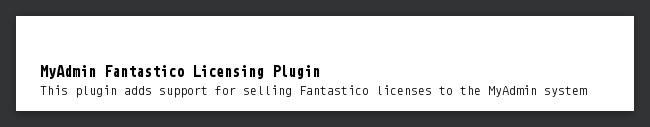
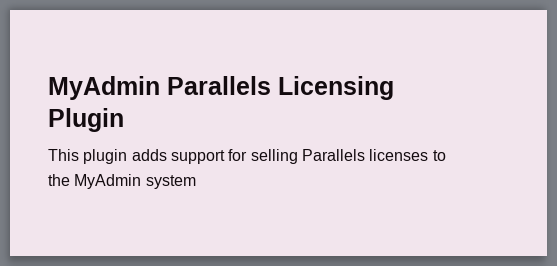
[40,65,184,79] MyAdmin Fantastico -> [48,76,271,100] MyAdmin Parallels
[299,85,369,95] Fantastico -> [301,149,365,161] Parallels

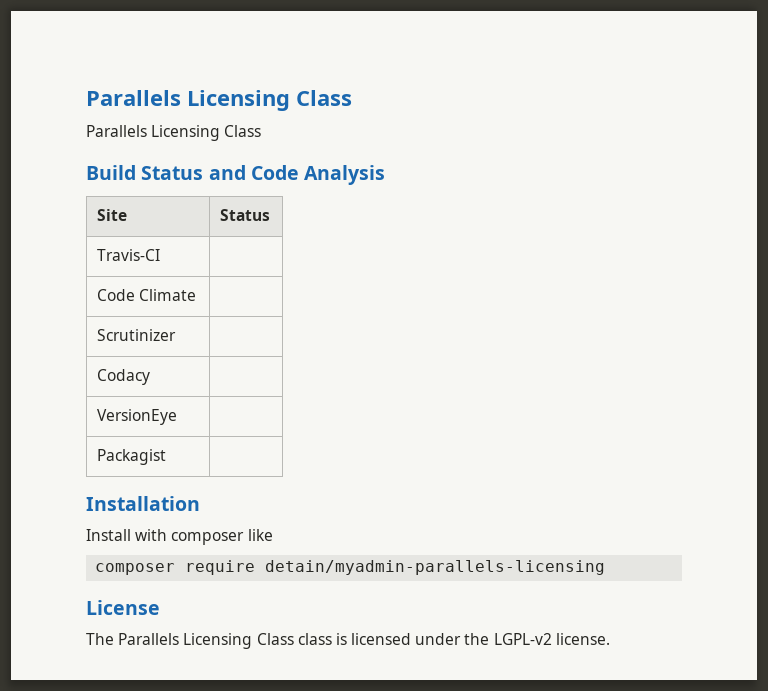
[48,76,394,100] [48,108,124,132] [48,149,446,164] [48,174,196,189] MyAdmin Parallels Licensing Plugin // This plugin adds support for selling Parallels licenses to the MyAdmin system -> [86,90,352,111] [86,125,262,141] [86,165,386,185] [97,209,128,221] [220,209,271,221] [97,249,161,261] [97,289,197,301] [97,329,177,341] [97,369,151,385] [97,409,178,425] [97,449,167,465] [86,496,200,511] [86,529,273,545] [95,560,606,575] [86,600,160,615] [86,633,610,649] Parallels Licensing Class // Parallels Licensing Class // Build Status and Code Analysis // Site | Status // Travis-CI | // Code Climate | // Scrutinizer | // Codacy | // VersionEye | // Packagist | // Installation // Install with composer like // composer require detain/myadmin-parallels-licensing // License // The Parallels Licensing Class class is licensed under the LGPL-v2 license.

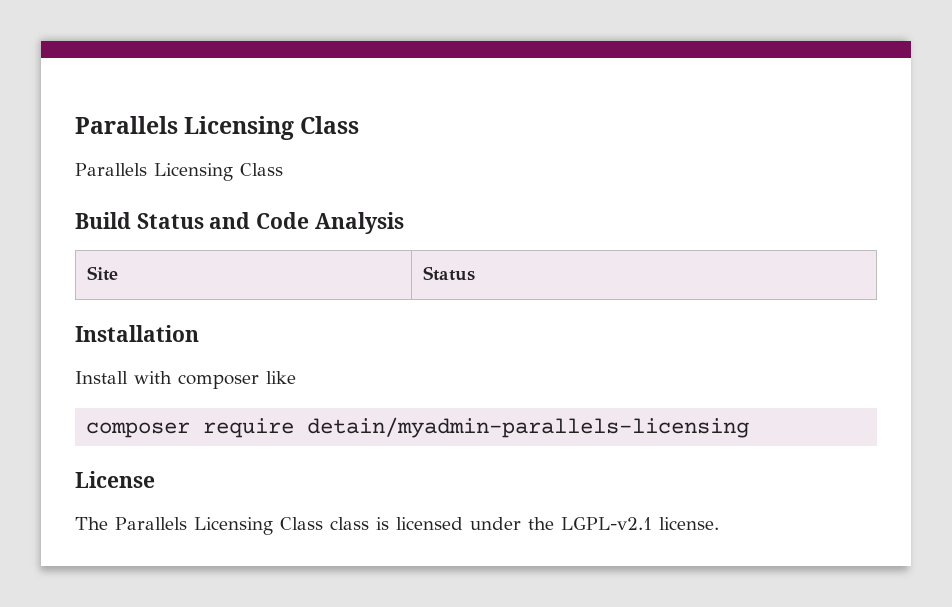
[97,249,161,261] [97,289,197,301] [97,329,177,341] [97,369,151,385] [97,409,178,425] [97,449,167,465] // Travis-CI | // Code Climate | // Scrutinizer | // Codacy | // VersionEye | // Packagist | -> (475, 273) none
[493,633,552,645] LGPL-v2 -> [561,517,652,530] LGPL-v2.1

